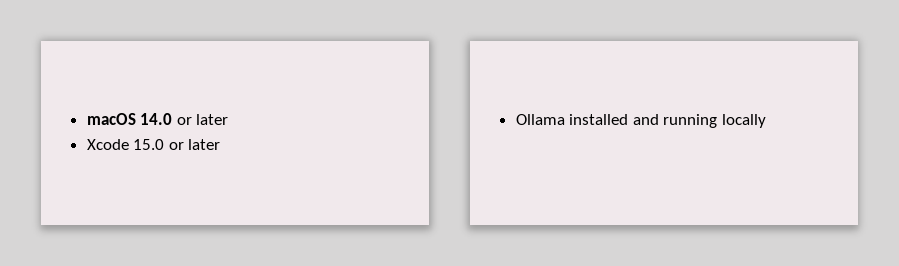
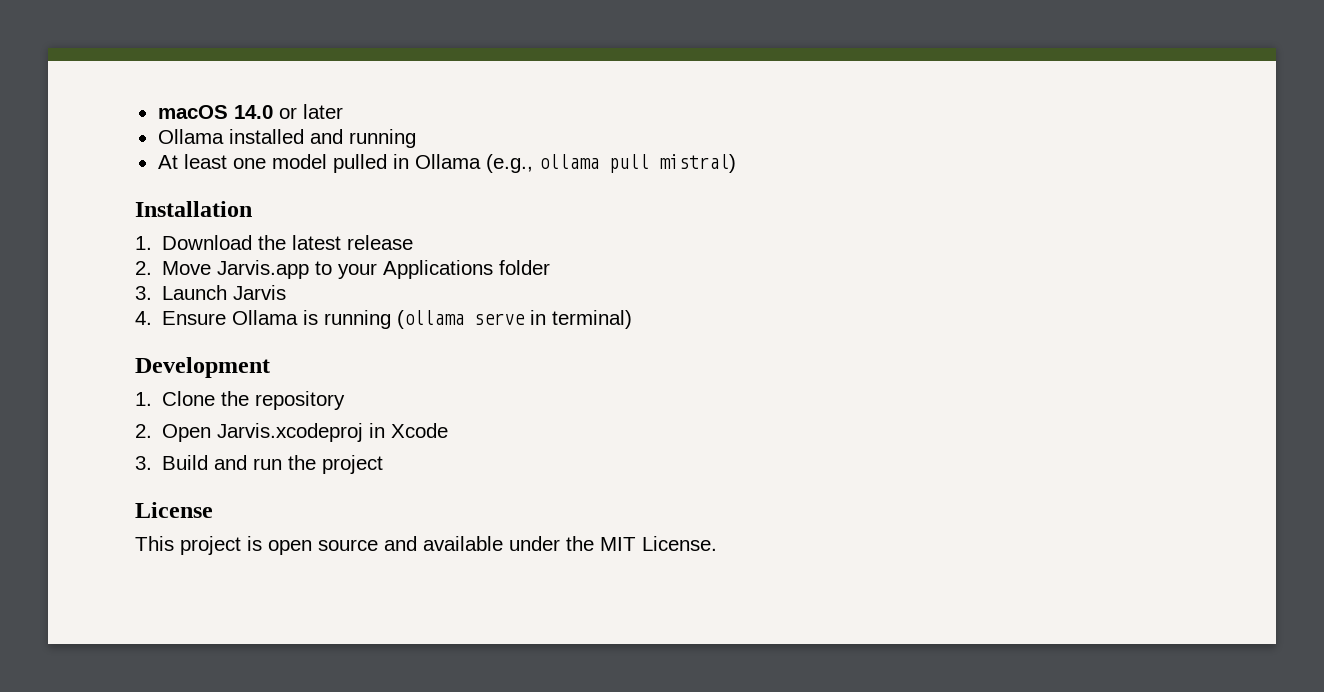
[86,139,221,150] // Xcode 15.0 or later -> (343, 111) none
[722,114,767,128] locally -> [157,154,736,173] [135,201,252,217] [135,235,414,250] [135,260,551,279] [135,285,287,300] [135,310,633,329] [135,357,270,378] [135,391,346,410] [135,423,449,442] [135,455,384,474] [135,502,213,518] [135,536,717,555] // At least one model pulled in Ollama (e.g., ollama pull mistral) // Installation // 1. Download the latest release // 2. Move Jarvis.app to your Applications folder // 3. Launch Jarvis // 4. Ensure Ollama is running (ollama serve in terminal) // Development // 1. Clone the repository // 2. Open Jarvis.xcodeproj in Xcode // 3. Build and run the project // License // This project is open source and available under the MIT License.

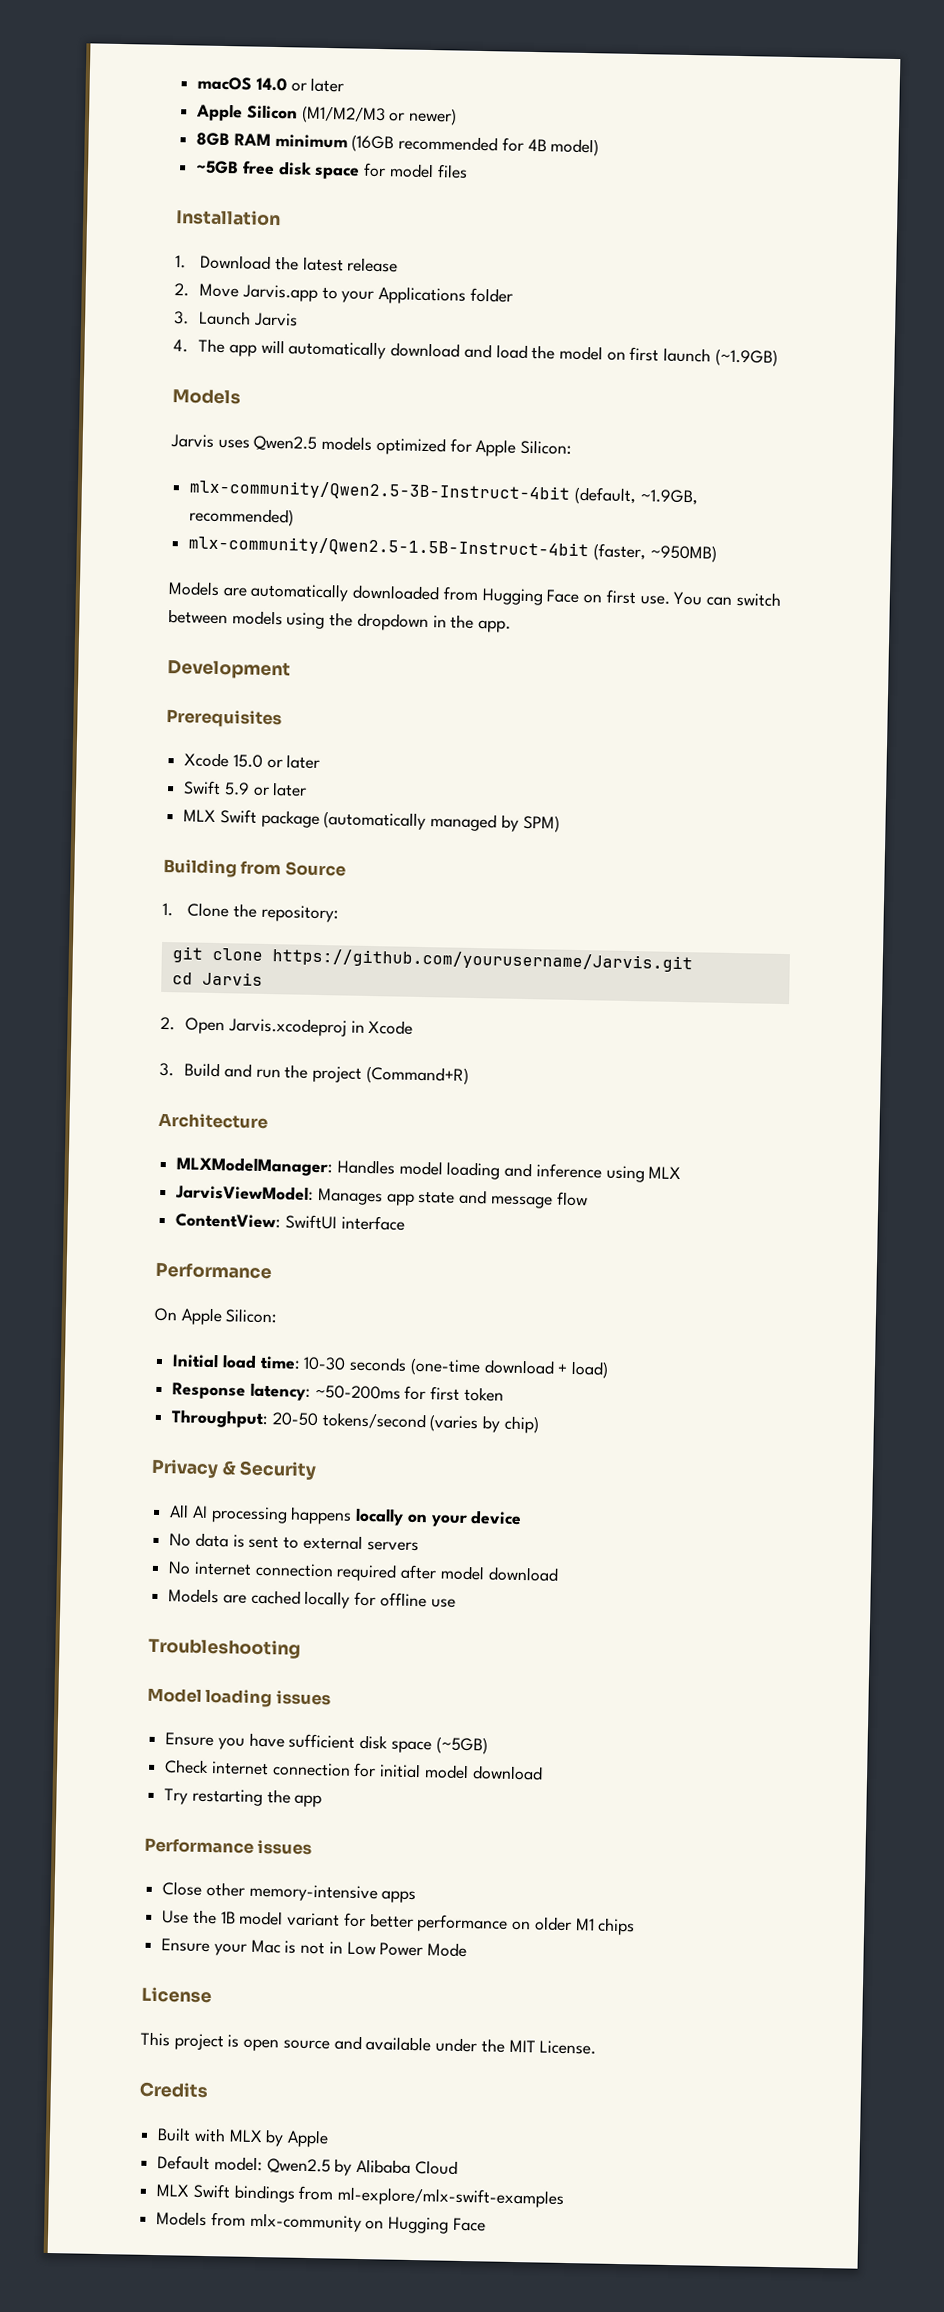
[157,129,416,148] [157,154,736,173] Ollama installed and running // At least one model pulled in Ollama (e.g., ollama pull mistral) -> [196,103,458,126] [196,132,600,157] [195,160,468,180] Apple Silicon (M1/M2/M3 or newer) // 8GB RAM minimum (16GB recommended for 4B model) // ~5GB free disk space for model files
[162,310,633,329] [135,357,270,378] [135,391,346,410] Ensure Ollama is running (ollama serve in terminal) // Development // 1. Clone the repository -> [198,338,778,367] [172,389,241,405] [170,434,573,457] [189,479,698,506] [189,507,295,527] [188,535,717,563] [168,581,781,607] [168,609,512,633] [167,660,291,680] [166,708,282,729] [184,752,321,769] [183,780,308,797] [183,809,560,833] [163,858,346,878] [162,902,339,923] [171,946,693,973] [171,971,263,986] The app will automatically download and load the model on first launch (~1.9GB) // Models // Jarvis uses Qwen2.5 models optimized for Apple Silicon: // mlx-community/Qwen2.5-3B-Instruct-4bit (default, ~1.9GB, recommended) // mlx-community/Qwen2.5-1.5B-Instruct-4bit (faster, ~950MB) // Models are automatically downloaded from Hugging Face on first use. You can switch between models using the dropdown in the app. // Development // Prerequisites // Xcode 15.0 or later // Swift 5.9 or later // MLX Swift package (automatically managed by SPM) // Building from Source // 1. Clone the repository: // git clone https://github.com/yourusername/Jarvis.git // cd Jarvis
(384, 464) none -> [365,1065,469,1085] [158,1112,268,1130] [176,1156,682,1183] [175,1184,588,1209] [175,1213,405,1231] [155,1262,272,1280] [154,1307,278,1326] [172,1353,610,1379] [172,1382,504,1402] [171,1409,539,1434] [151,1458,318,1481] [169,1504,523,1527] [169,1532,419,1552] [168,1561,559,1582] [168,1588,456,1609] [148,1637,301,1659] [147,1687,331,1708] [165,1732,488,1755] [164,1759,543,1781] [164,1788,323,1808] [144,1837,313,1856] [162,1881,417,1904] [162,1909,636,1936] [161,1938,468,1958] (Command+R) // Architecture // MLXModelManager: Handles model loading and inference using MLX // JarvisViewModel: Manages app state and message flow // ContentView: SwiftUI interface // Performance // On Apple Silicon: // Initial load time: 10-30 seconds (one-time download + load) // Response latency: ~50-200ms for first token // Throughput: 20-50 tokens/second (varies by chip) // Privacy & Security // All AI processing happens locally on your device // No data is sent to external servers // No internet connection required after model download // Models are cached locally for offline use // Troubleshooting // Model loading issues // Ensure you have sufficient disk space (~5GB) // Check internet connection for initial model download // Try restarting the app // Performance issues // Close other memory-intensive apps // Use the 1B model variant for better performance on older M1 chips // Ensure your Mac is not in Low Power Mode
(717, 543) none -> [139,2081,208,2099] [157,2127,330,2148] [157,2155,458,2176] [156,2183,565,2208] [156,2211,486,2234] // Credits // Built with MLX by Apple // Default model: Qwen2.5 by Alibaba Cloud // MLX Swift bindings from ml-explore/mlx-swift-examples // Models from mlx-community on Hugging Face

